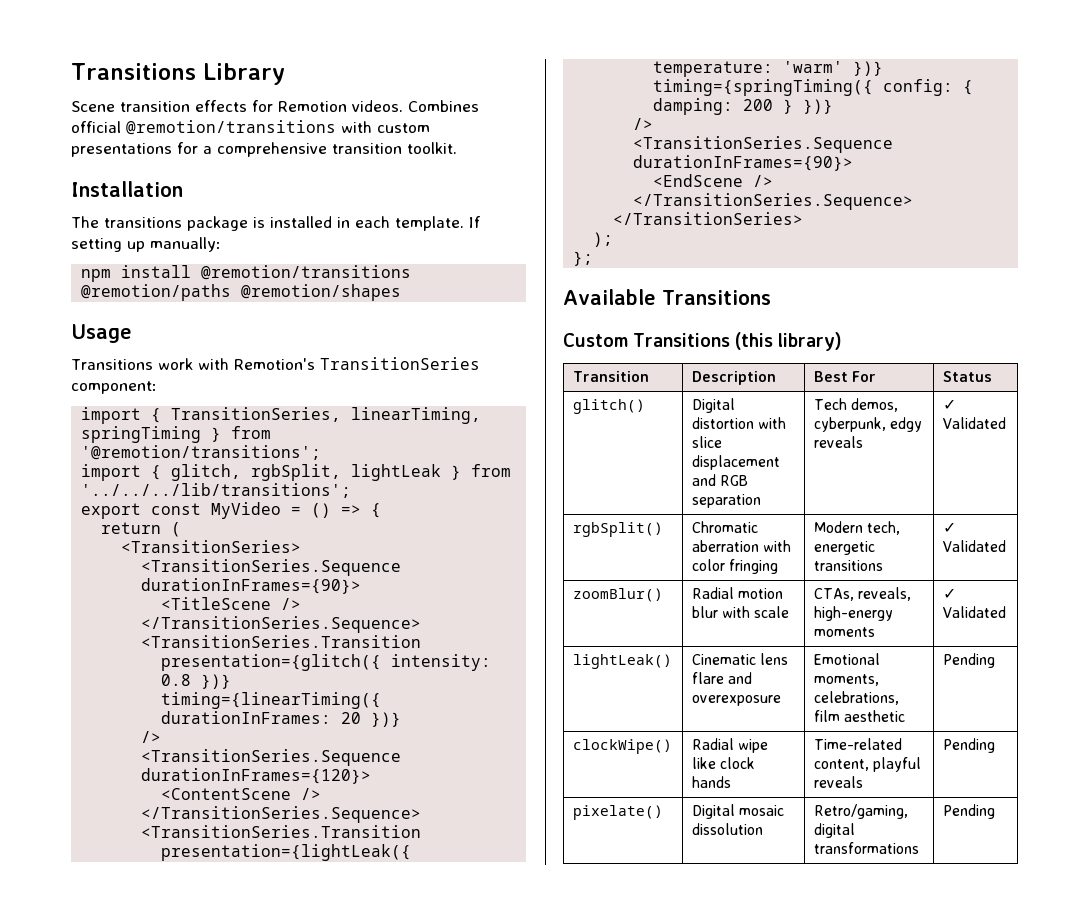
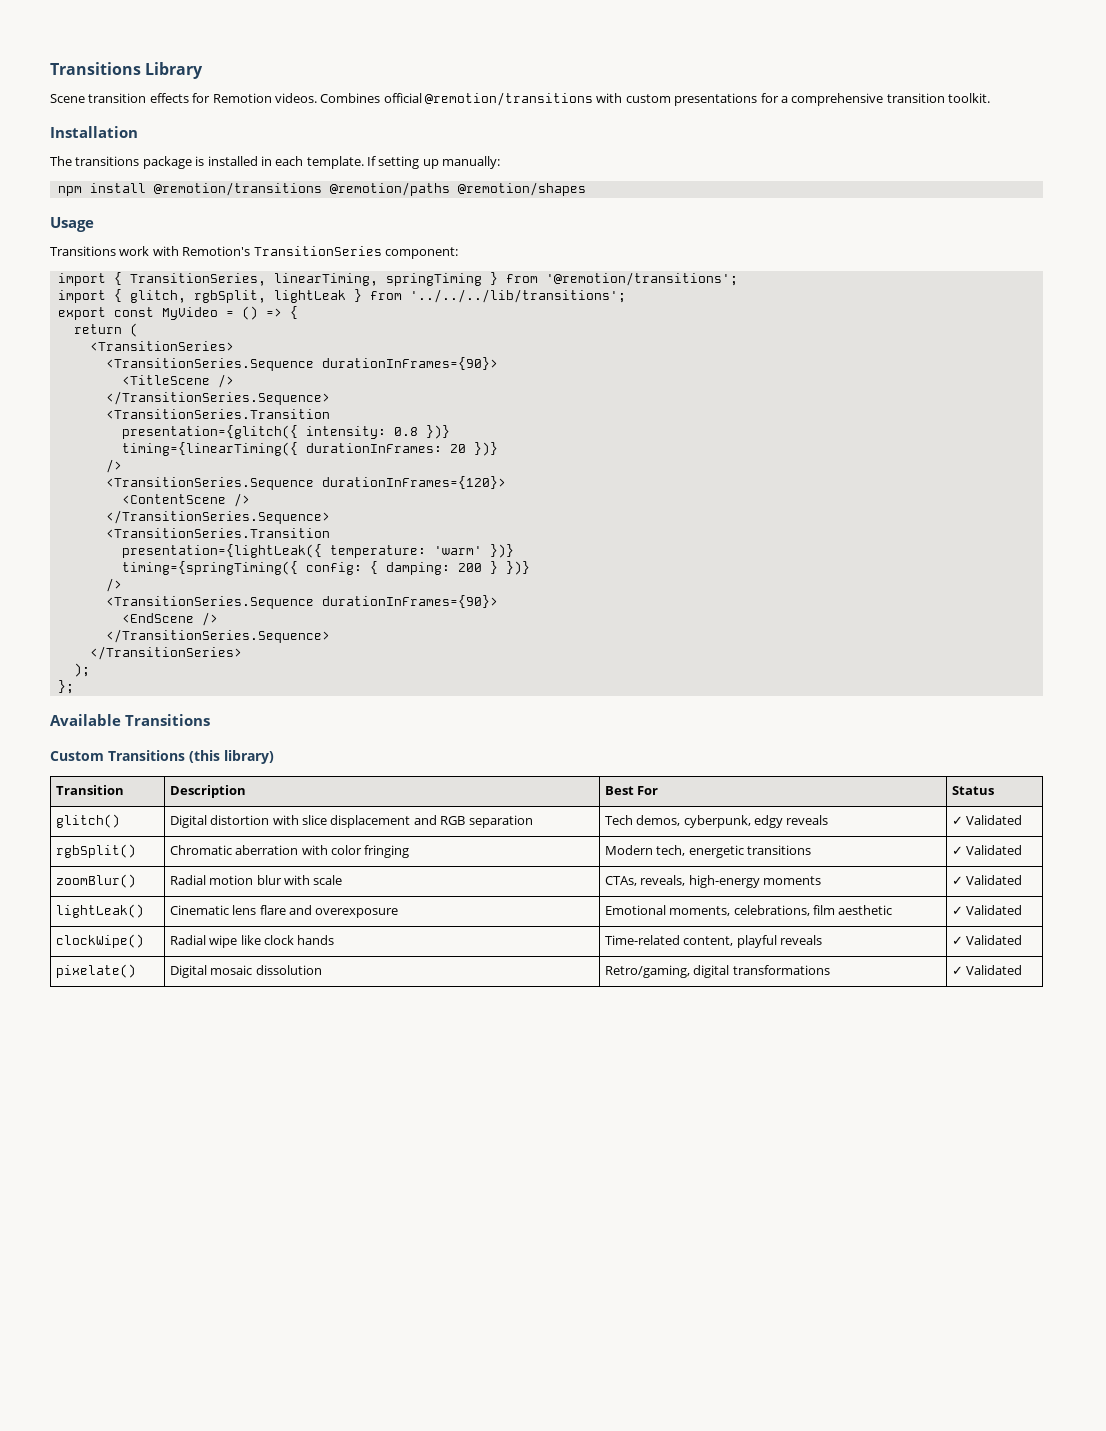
[942,653,995,668] Pending -> [951,905,1023,915] ✓ Validated
[942,738,995,753] Pending -> [951,935,1023,945] ✓ Validated
[942,804,995,819] Pending -> [951,965,1023,975] ✓ Validated

